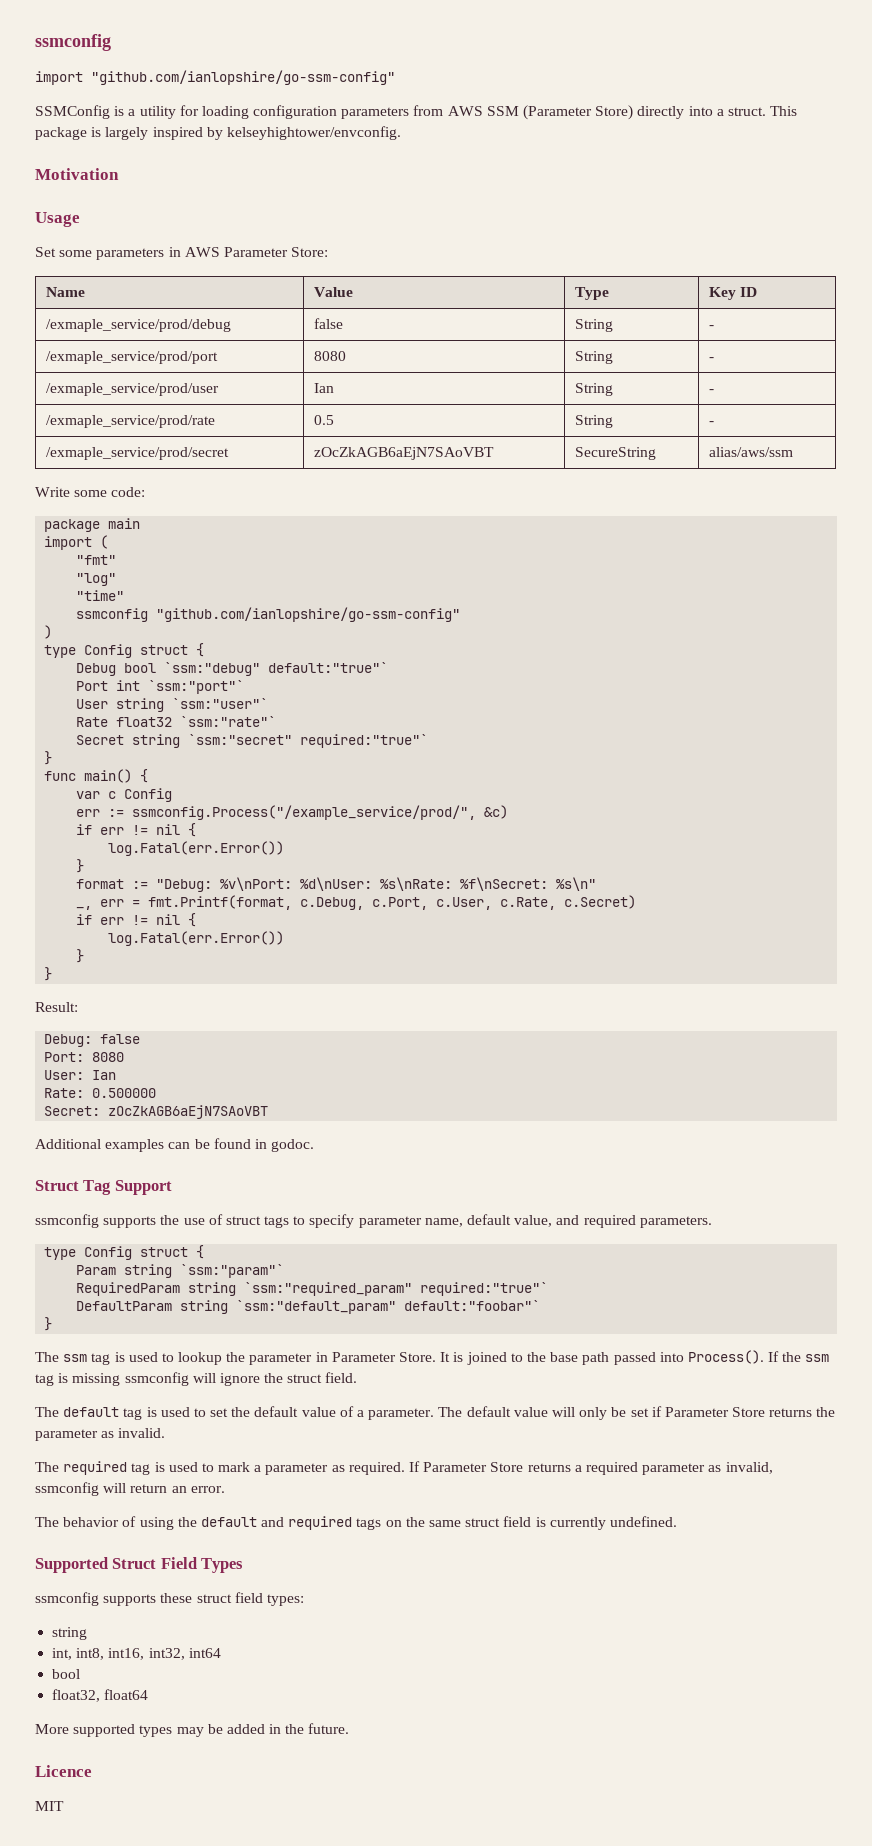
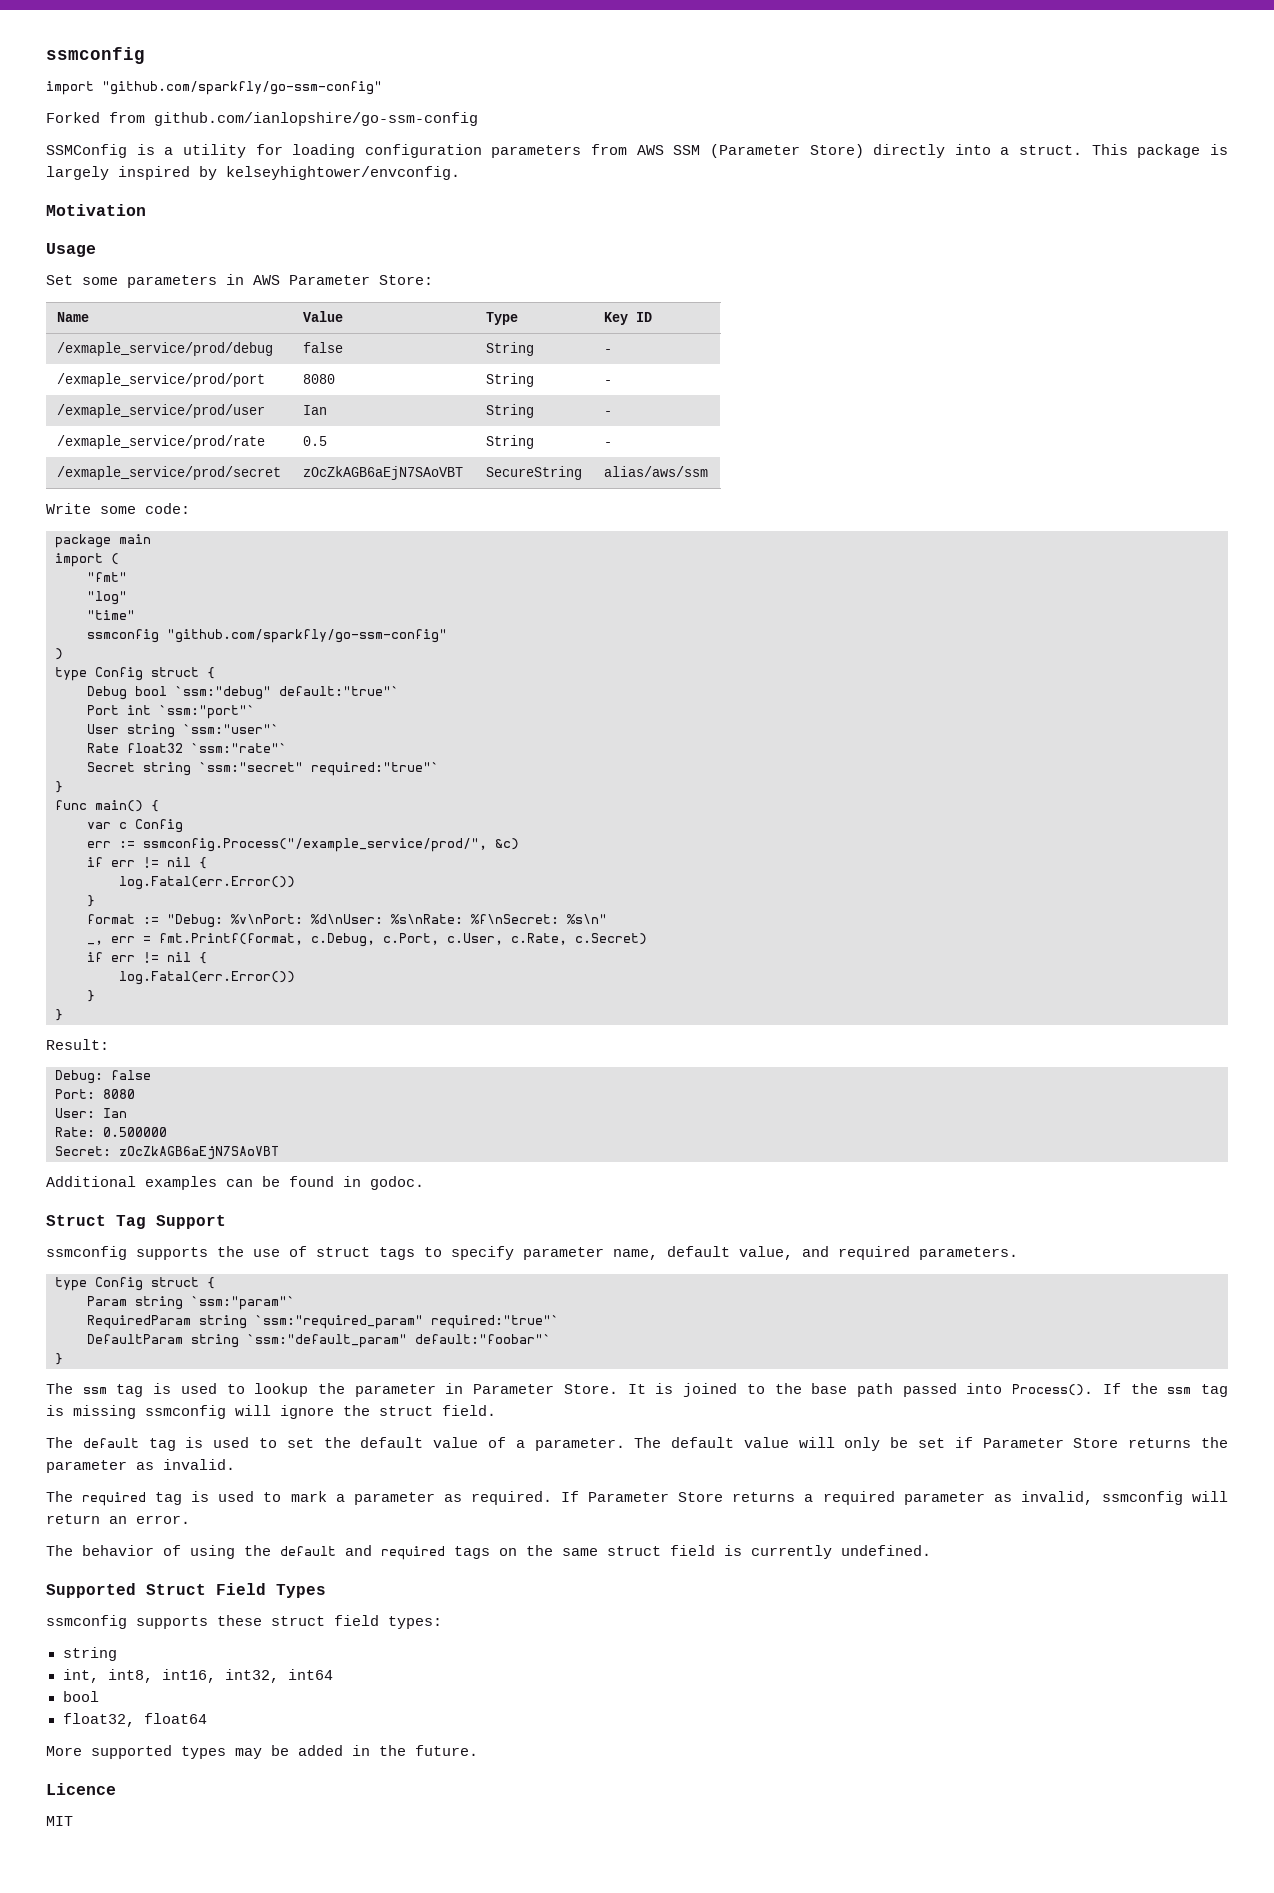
[91,70,395,85] "github.com/ianlopshire/go-ssm-config" -> [102,81,382,95] [46,112,478,126] "github.com/sparkfly/go-ssm-config" // Forked from github.com/ianlopshire/go-ssm-config
[156,607,461,622] "github.com/ianlopshire/go-ssm-config" -> [167,629,447,643] "github.com/sparkfly/go-ssm-config"

